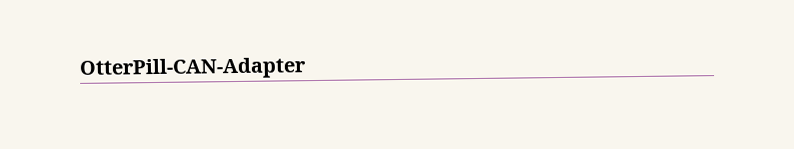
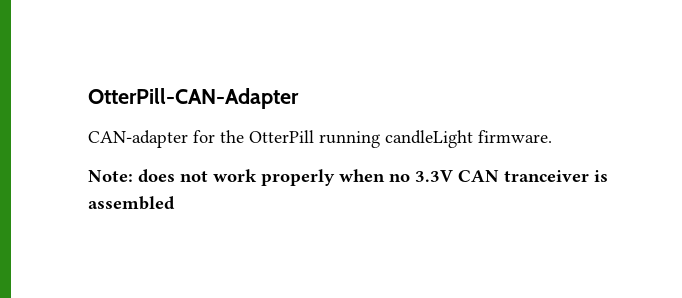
(307, 68) none -> [88,130,552,148] [88,169,608,186] [88,196,175,210] // CAN-adapter for the OtterPill running candleLight firmware. // Note: does not work properly when no 3.3V CAN tranceiver is assembled

